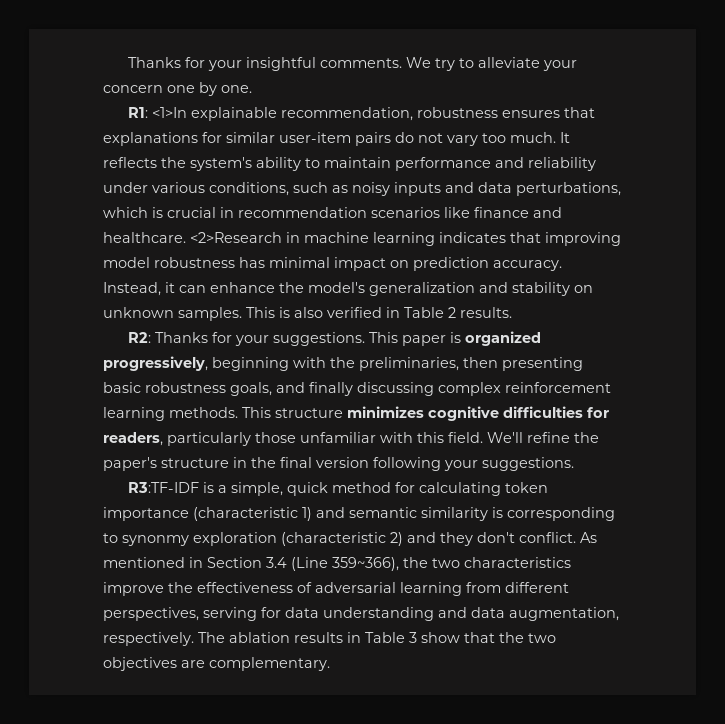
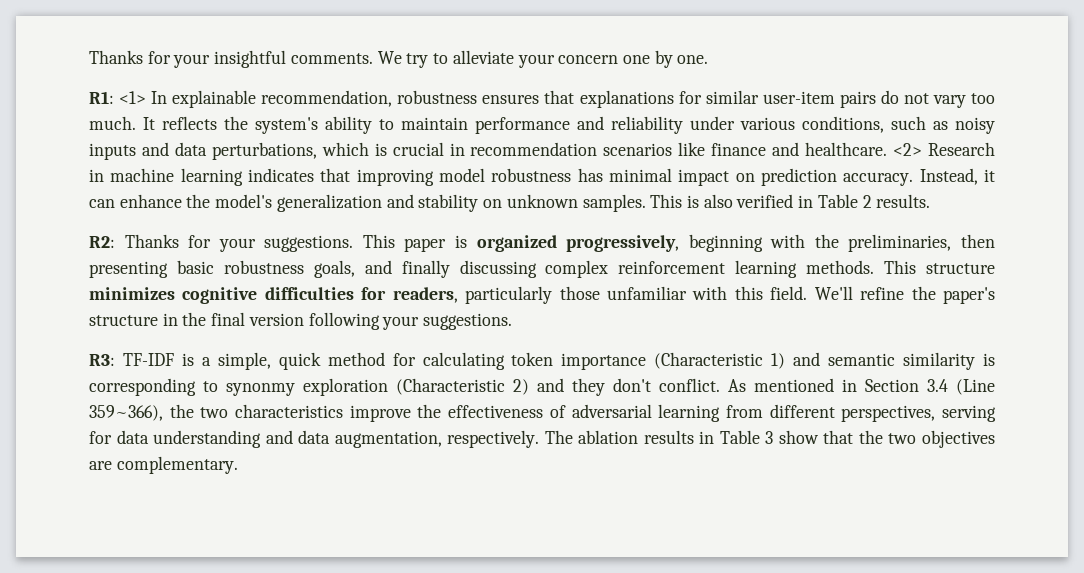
[152,107,188,118] <1>In -> [119,91,168,104] <1> In
[190,232,282,243] <2>Research -> [893,142,995,156] <2> Research
[128,482,200,493] R3:TF-IDF -> [89,353,174,366] R3: TF-IDF
[193,507,298,521] (characteristic -> [654,352,764,369] (Characteristic
[281,532,386,546] (characteristic -> [396,378,505,395] (Characteristic

